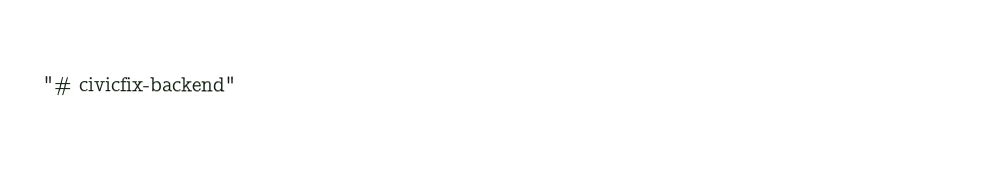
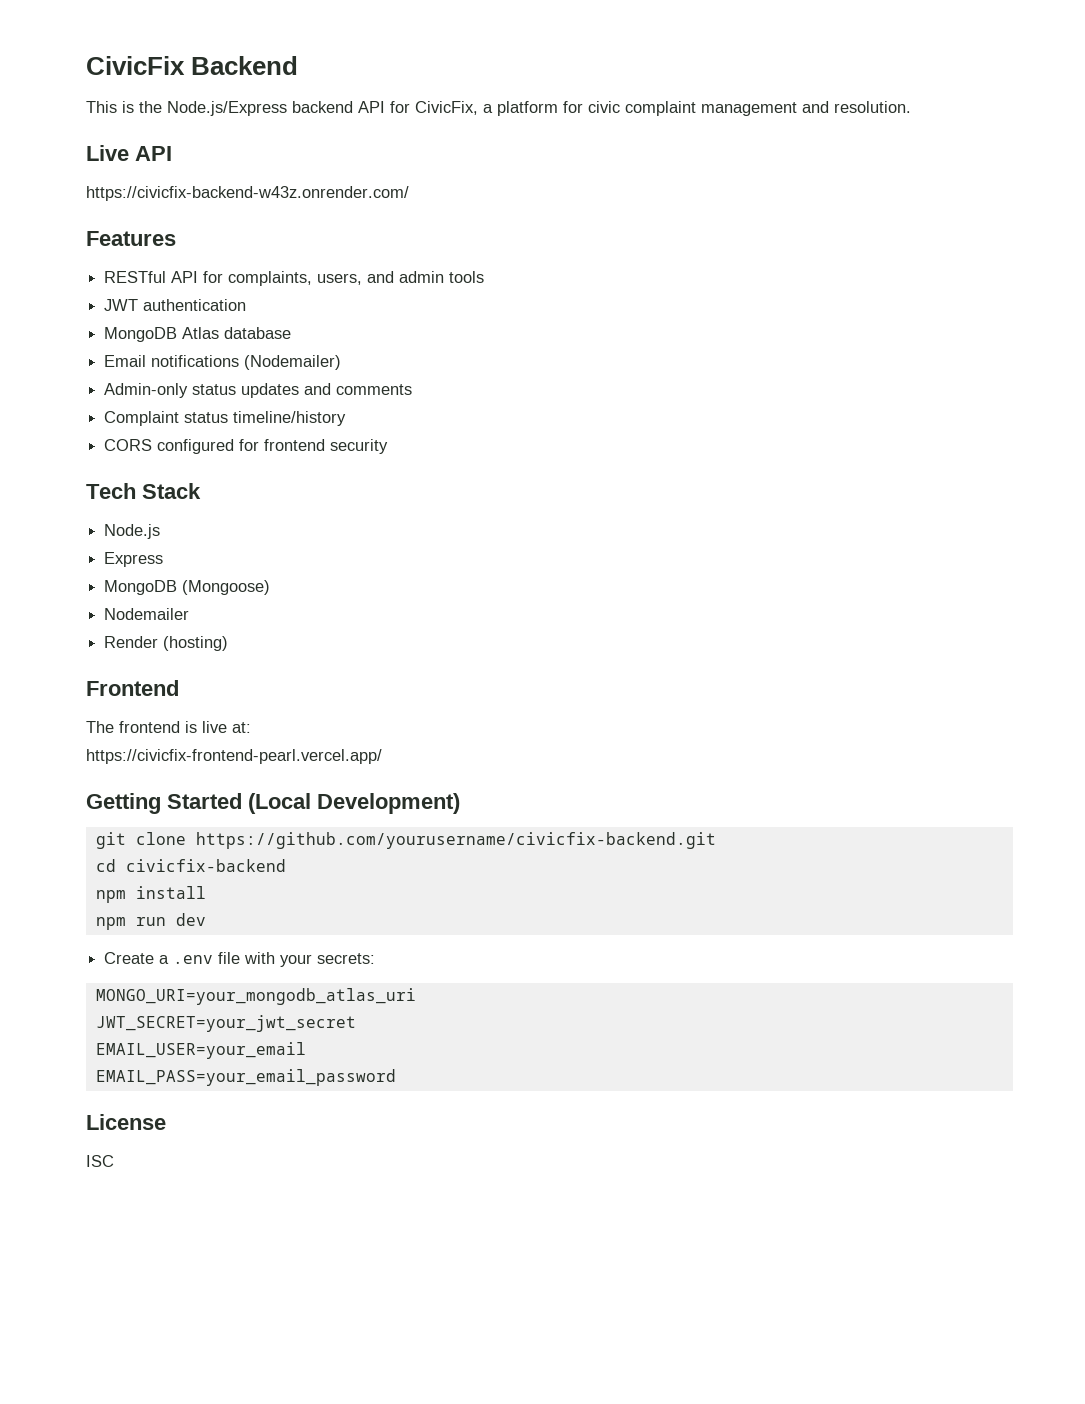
[42,76,237,97] "# civicfix-backend" -> [86,56,299,75] [86,101,911,116] [86,145,172,161] [86,186,409,201] [86,231,176,246] [104,271,485,286] [104,299,247,311] [104,327,292,342] [104,355,342,370] [104,383,413,398] [104,411,347,426] [104,439,389,454] [86,483,201,499] [104,524,161,539] [104,552,164,567] [104,580,271,595] [104,608,190,620] [104,636,229,651] [86,680,179,696] [86,721,251,733] [86,749,382,764] [86,793,460,814] [95,832,716,849] [95,859,286,872] [95,886,206,903] [95,913,206,930] [104,952,376,967] [95,988,416,1005] [95,1015,356,1032] [95,1042,306,1059] [95,1069,396,1086] [86,1114,166,1130] [86,1155,114,1167] CivicFix Backend // This is the Node.js/Express backend API for CivicFix, a platform for civic complaint management and resolution. // Live API // https://civicfix-backend-w43z.onrender.com/ // Features // RESTful API for complaints, users, and admin tools // JWT authentication // MongoDB Atlas database // Email notifications (Nodemailer) // Admin-only status updates and comments // Complaint status timeline/history // CORS configured for frontend security // Tech Stack // Node.js // Express // MongoDB (Mongoose) // Nodemailer // Render (hosting) // Frontend // The frontend is live at: // https://civicfix-frontend-pearl.vercel.app/ // Getting Started (Local Development) // git clone https://github.com/yourusername/civicfix-backend.git // cd civicfix-backend // npm install // npm run dev // Create a .env file with your secrets: // MONGO_URI=your_mongodb_atlas_uri // JWT_SECRET=your_jwt_secret // EMAIL_USER=your_email // EMAIL_PASS=your_email_password // License // ISC

